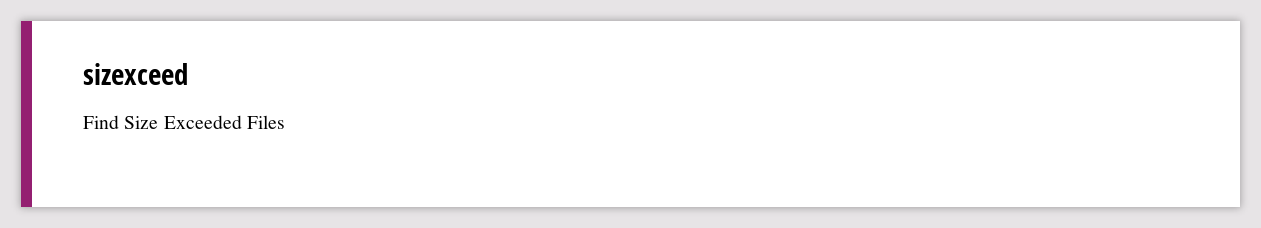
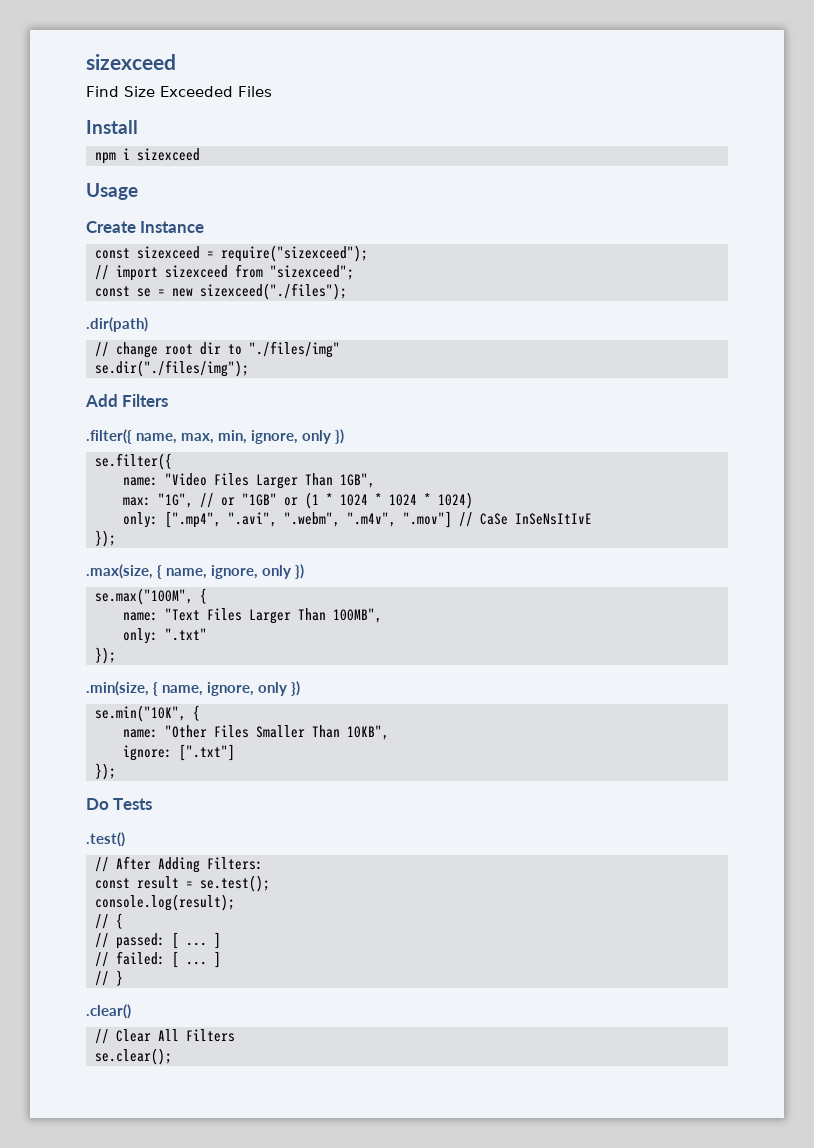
(285, 122) none -> [86,120,138,134] [94,148,200,164] [86,183,138,200] [86,221,205,233] [94,245,368,262] [94,264,354,281] [94,283,347,300] [86,317,148,332] [94,341,340,358] [94,360,249,377] [85,394,169,407] [86,429,344,444] [94,453,172,470] [122,473,375,489] [122,492,473,509] [122,511,592,528] [94,530,116,547] [86,564,304,579] [94,588,207,605] [122,608,382,624] [122,628,207,644] [94,647,116,664] [86,681,300,696] [94,705,200,722] [122,725,389,740] [122,744,235,761] [94,763,116,780] [86,798,153,810] [86,832,125,847] [94,856,263,873] [94,875,270,892] [94,894,235,911] [94,913,123,929] [94,932,221,949] [94,951,221,968] [94,970,123,986] [86,1004,131,1019] [94,1029,235,1044] [94,1048,172,1065] // Install // npm i sizexceed // Usage // Create Instance // const sizexceed = require("sizexceed"); // // import sizexceed from "sizexceed"; // const se = new sizexceed("./files"); // .dir(path) // // change root dir to "./files/img" // se.dir("./files/img"); // Add Filters // .filter({ name, max, min, ignore, only }) // se.filter({ // name: "Video Files Larger Than 1GB", // max: "1G", // or "1GB" or (1 * 1024 * 1024 * 1024) // only: [".mp4", ".avi", ".webm", ".m4v", ".mov"] // CaSe InSeNsItIvE // }); // .max(size, { name, ignore, only }) // se.max("100M", { // name: "Text Files Larger Than 100MB", // only: ".txt" // }); // .min(size, { name, ignore, only }) // se.min("10K", { // name: "Other Files Smaller Than 10KB", // ignore: [".txt"] // }); // Do Tests // .test() // // After Adding Filters: // const result = se.test(); // console.log(result); // // { // // passed: [ ... ] // // failed: [ ... ] // // } // .clear() // // Clear All Filters // se.clear();

